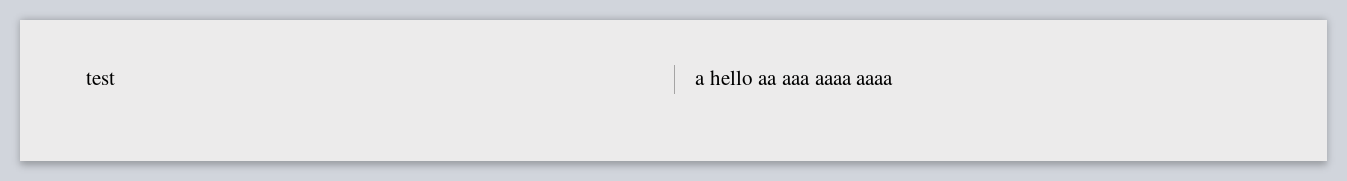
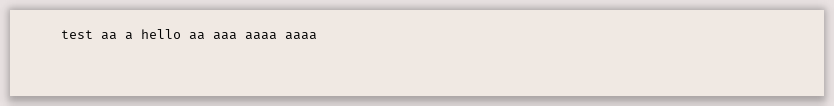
(115, 78) // -> [101,32,117,40] aa

